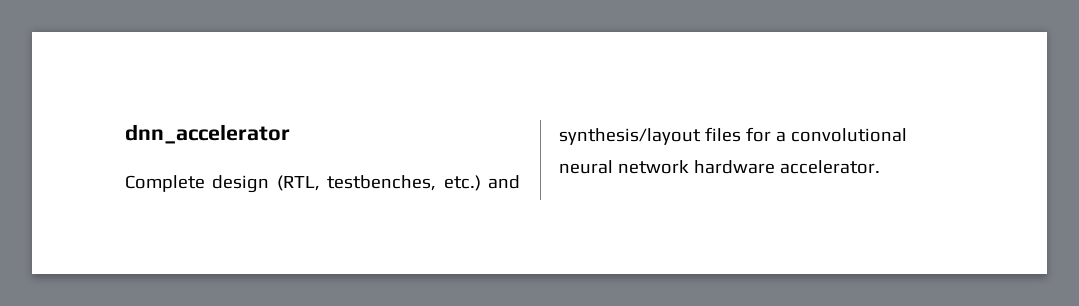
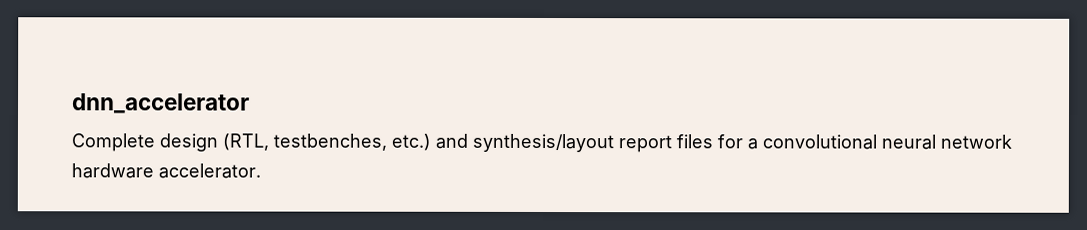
(701, 136) none -> [618,135,672,153] report

